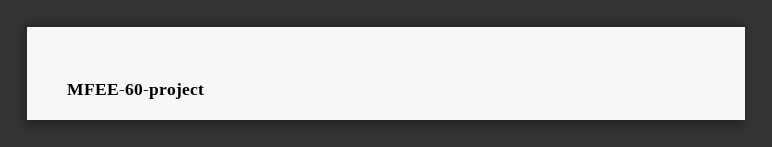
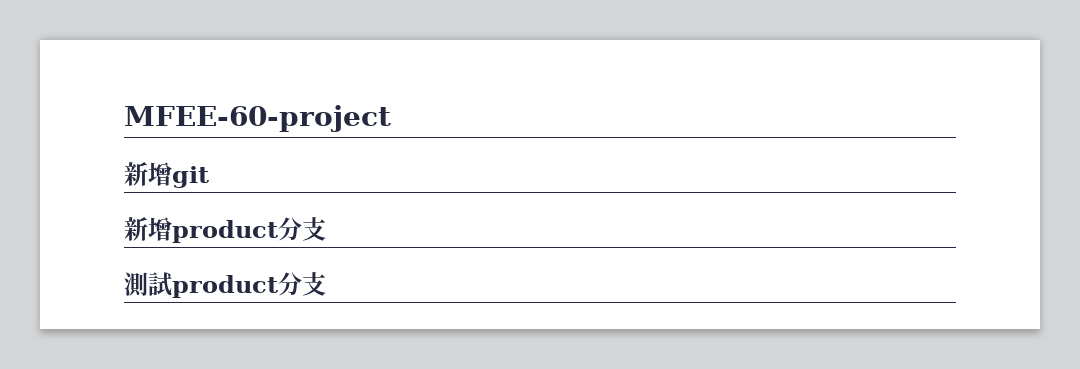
(204, 91) none -> [124,162,209,188] [124,217,326,243] [124,272,326,298] // 新增git // 新增product分支 // 測試product分支

